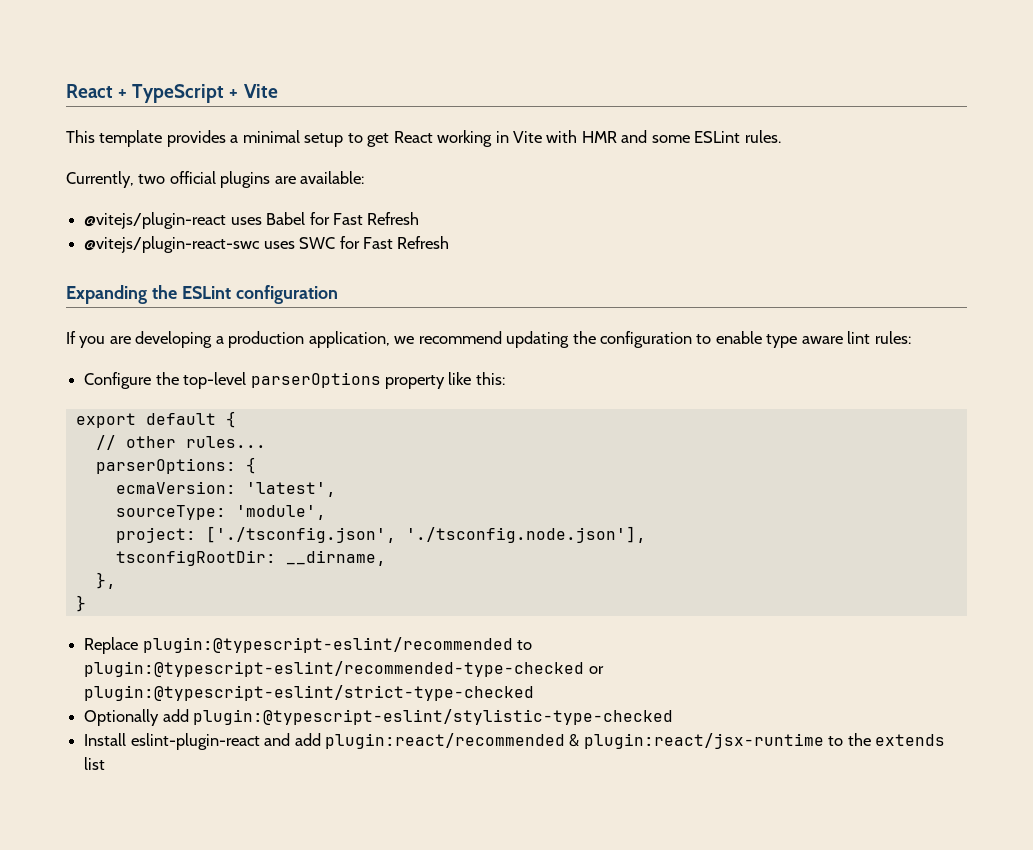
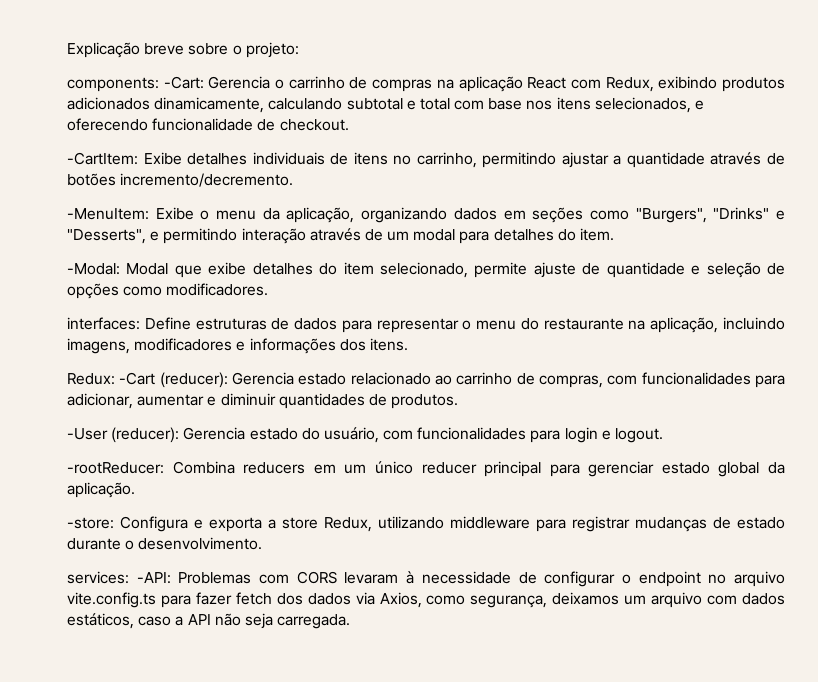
[66,84,278,103] [66,130,781,147] [66,171,365,188] [84,212,420,229] [84,236,450,253] [66,285,338,304] [66,331,911,348] [84,372,505,389] [75,411,236,428] [95,435,266,450] [95,457,256,474] [115,481,336,497] [115,505,326,520] [115,526,646,543] [115,550,386,566] [95,572,116,589] [75,595,86,612] [84,637,533,654] [84,661,604,677] [84,685,535,701] [84,709,674,726] [84,733,946,750] [84,757,106,770] React + TypeScript + Vite // This template provides a minimal setup to get React working in Vite with HMR and some ESLint rules. // Currently, two official plugins are available: // @vitejs/plugin-react uses Babel for Fast Refresh // @vitejs/plugin-react-swc uses SWC for Fast Refresh // Expanding the ESLint configuration // If you are developing a production application, we recommend updating the configuration to enable type aware lint rules: // Configure the top-level parserOptions property like this: // export default { // // other rules... // parserOptions: { // ecmaVersion: 'latest', // sourceType: 'module', // project: ['./tsconfig.json', './tsconfig.node.json'], // tsconfigRootDir: __dirname, // }, // } // Replace plugin:@typescript-eslint/recommended to plugin:@typescript-eslint/recommended-type-checked or plugin:@typescript-eslint/strict-type-checked // Optionally add plugin:@typescript-eslint/stylistic-type-checked // Install eslint-plugin-react and add plugin:react/recommended & plugin:react/jsx-runtime to the extends list -> [67,42,299,58] [67,76,786,92] [67,97,705,113] [67,118,349,131] [67,152,786,168] [67,173,294,187] [67,207,786,223] [67,228,615,244] [67,262,786,278] [67,283,269,299] [67,317,785,333] [67,338,408,354] [67,372,786,388] [67,393,459,409] [67,427,664,443] [67,461,785,477] [67,482,135,498] [67,516,785,532] [67,537,263,550] [67,571,786,587] [67,592,786,608] [67,613,351,629] Explicação breve sobre o projeto: // components: -Cart: Gerencia o carrinho de compras na aplicação React com Redux, exibindo produtos adicionados dinamicamente, calculando subtotal e total com base nos itens selecionados, e oferecendo funcionalidade de checkout. // -CartItem: Exibe detalhes individuais de itens no carrinho, permitindo ajustar a quantidade através de botões incremento/decremento. // -MenuItem: Exibe o menu da aplicação, organizando dados em seções como "Burgers", "Drinks" e "Desserts", e permitindo interação através de um modal para detalhes do item. // -Modal: Modal que exibe detalhes do item selecionado, permite ajuste de quantidade e seleção de opções como modificadores. // interfaces: Define estruturas de dados para representar o menu do restaurante na aplicação, incluindo imagens, modificadores e informações dos itens. // Redux: -Cart (reducer): Gerencia estado relacionado ao carrinho de compras, com funcionalidades para adicionar, aumentar e diminuir quantidades de produtos. // -User (reducer): Gerencia estado do usuário, com funcionalidades para login e logout. // -rootReducer: Combina reducers em um único reducer principal para gerenciar estado global da aplicação. // -store: Configura e exporta a store Redux, utilizando middleware para registrar mudanças de estado durante o desenvolvimento. // services: -API: Problemas com CORS levaram à necessidade de configurar o endpoint no arquivo vite.config.ts para fazer fetch dos dados via Axios, como segurança, deixamos um arquivo com dados estáticos, caso a API não seja carregada.

